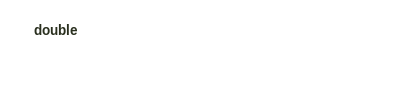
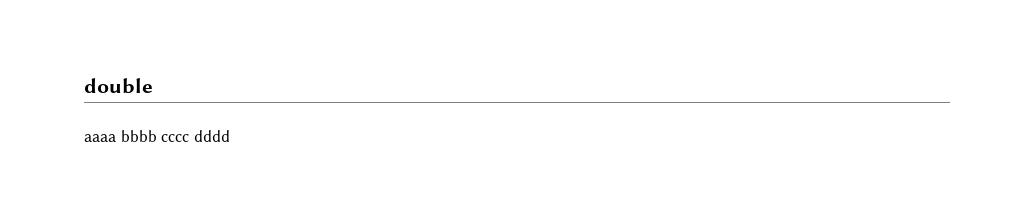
(78, 29) none -> [84,130,230,142] // aaaa bbbb cccc dddd

